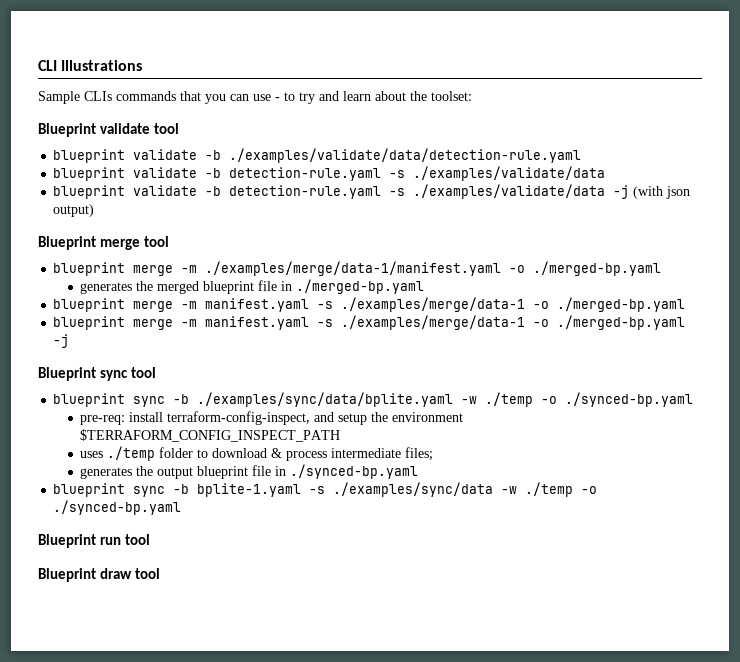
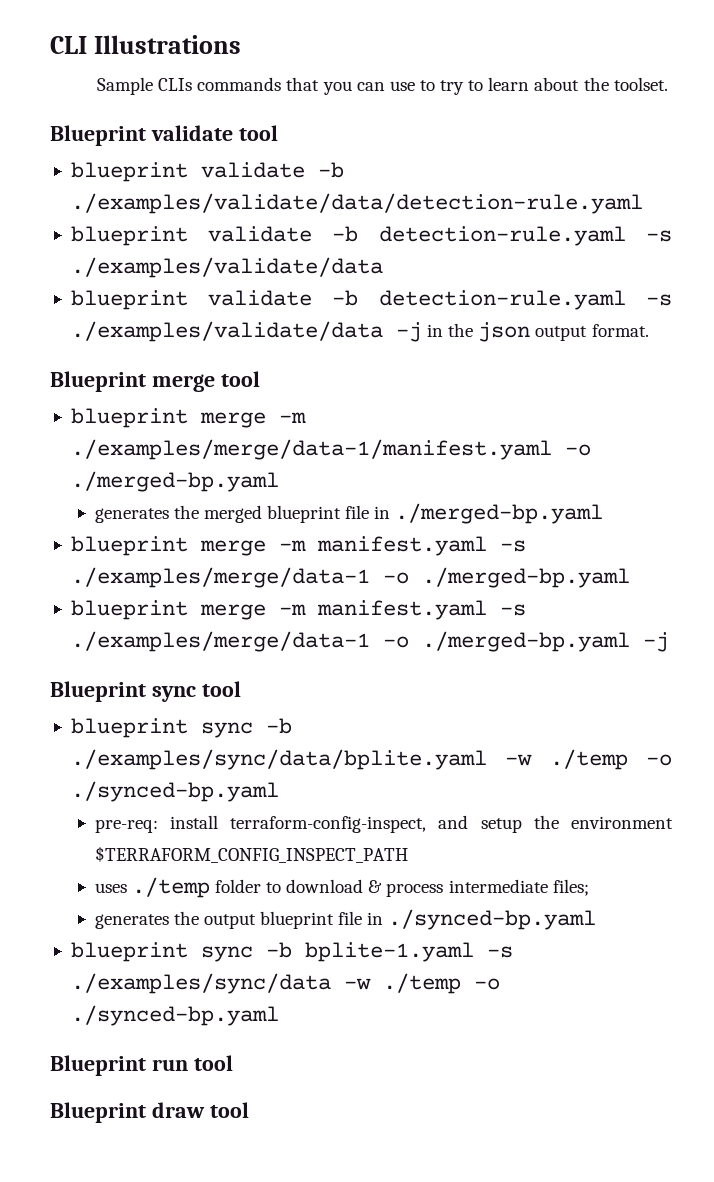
[275,97,280,101] - -> (415, 86) none
[319,91,339,101] and -> [468,80,484,91] to
[431,91,472,101] toolset: -> [613,77,668,91] toolset.
[633,186,691,199] [53,204,95,217] (with json output) -> [427,322,649,342] in the json output format.

